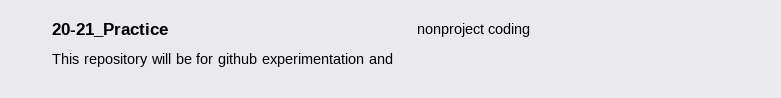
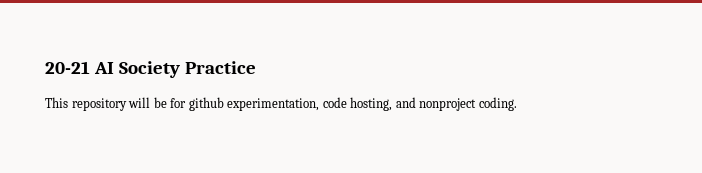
[52,23,168,37] 20-21_Practice -> [45,61,256,78] 20-21 AI Society Practice
[262,53,365,67] experimentation -> [227,97,393,111] experimentation, code hosting,
[488,23,530,37] coding -> [478,97,517,111] coding.

